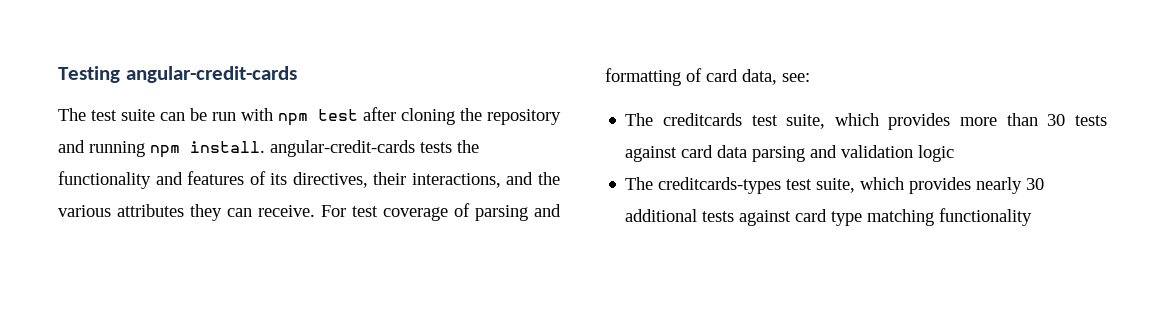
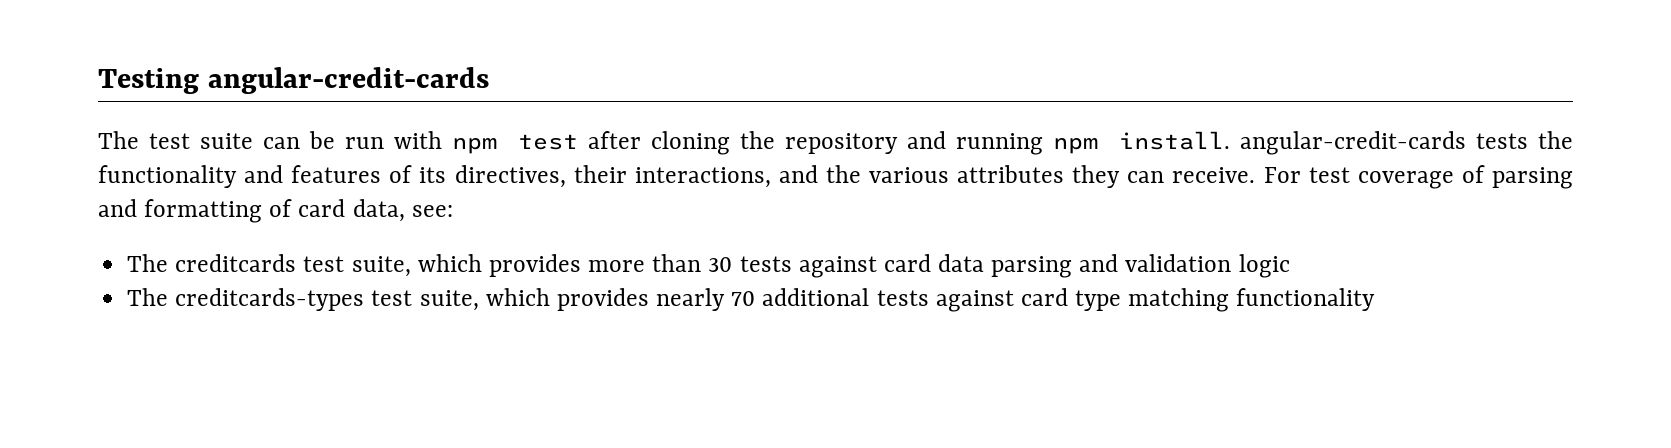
[1026,178,1045,190] 30 -> [731,291,756,306] 70

